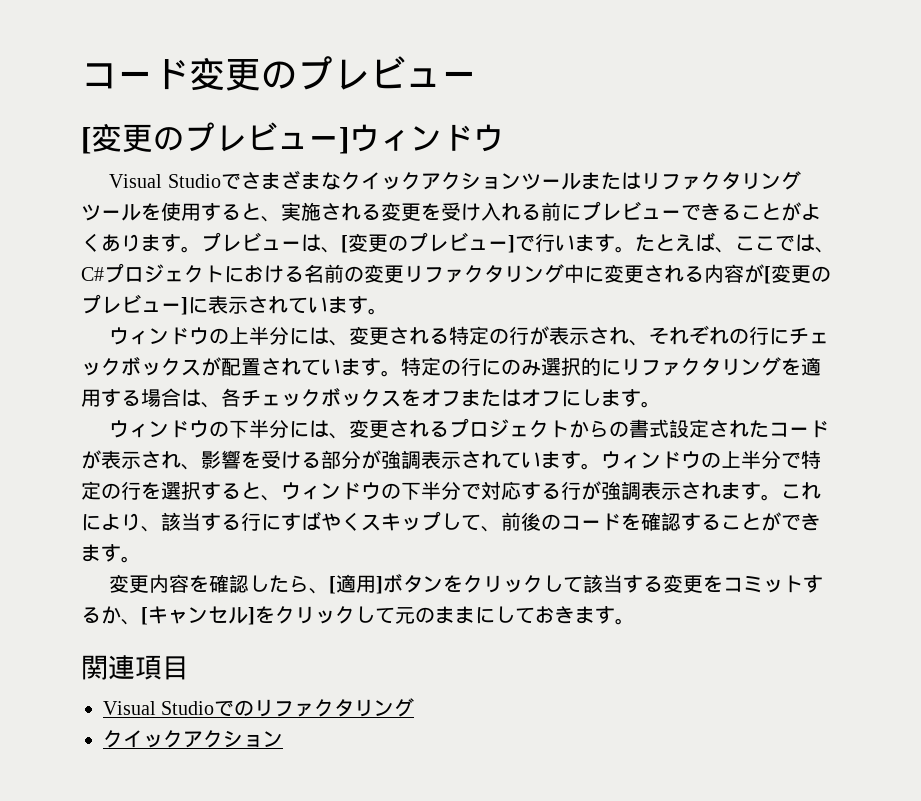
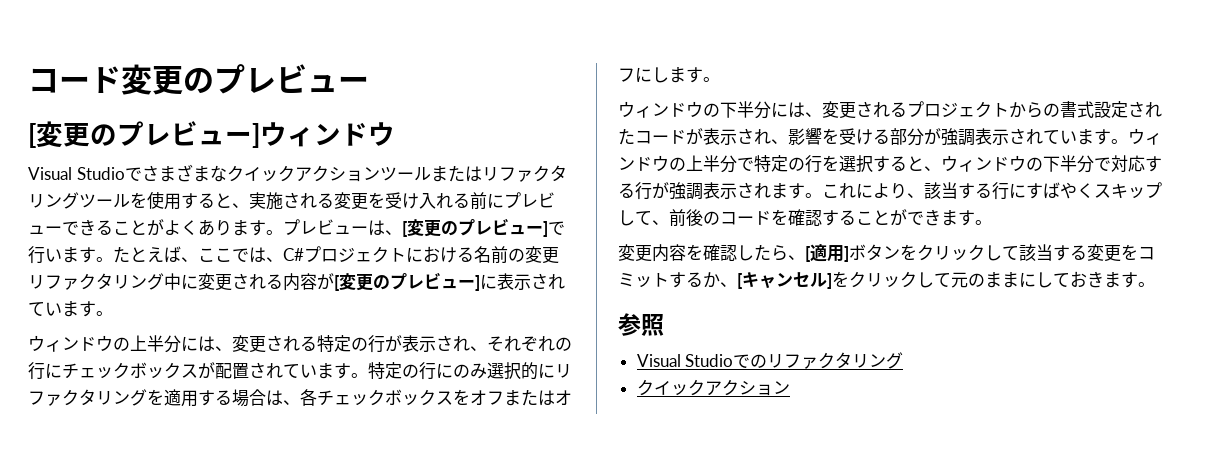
[81,655,189,680] 関連項目 -> [618,313,664,336] 参照

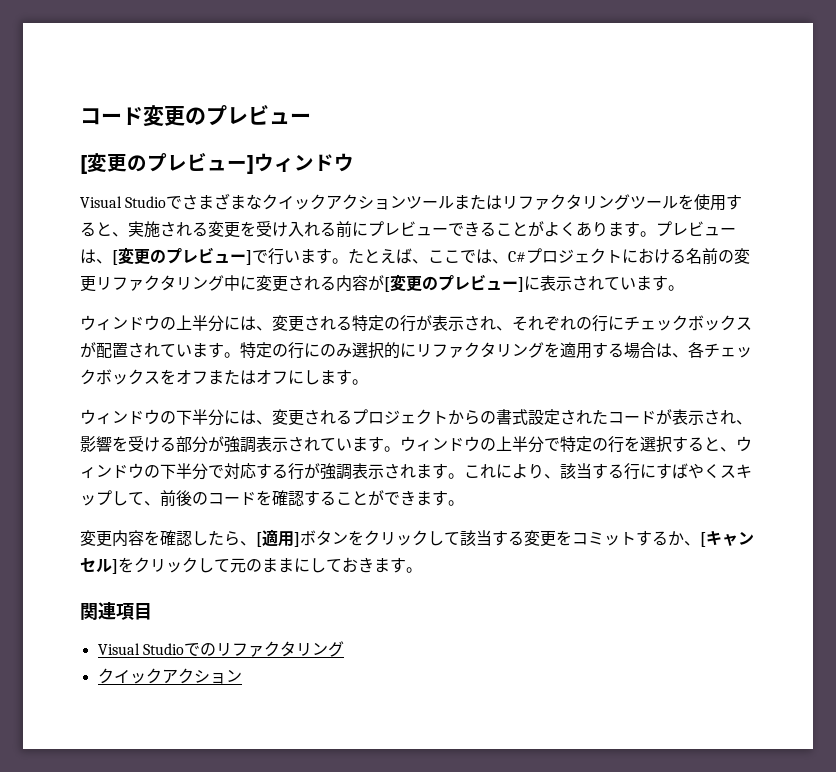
[618,313,664,336] 参照 -> [80,602,152,620] 関連項目

